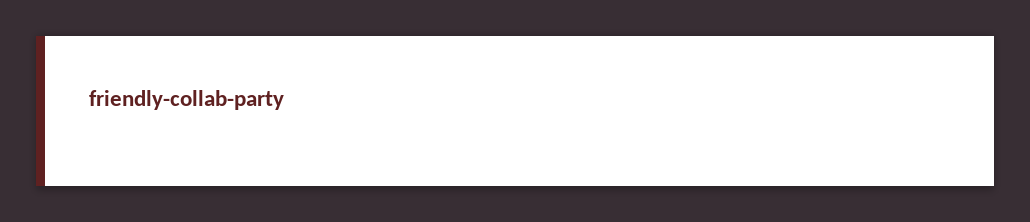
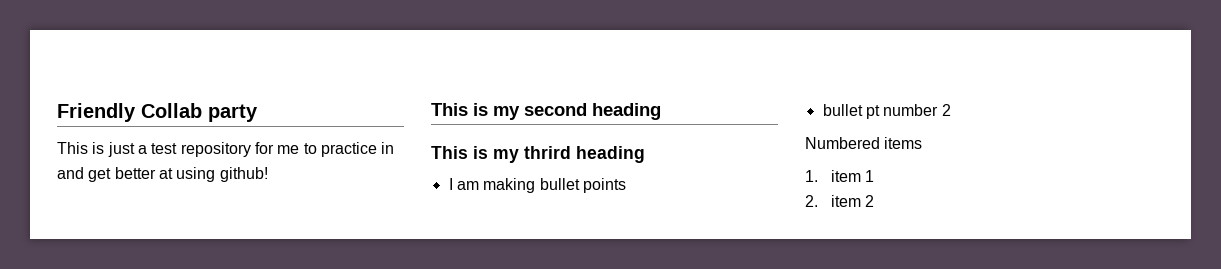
[89,90,284,110] friendly-collab-party -> [57,103,258,122] [57,142,395,157] [57,167,268,182] [431,103,661,120] [431,146,645,163] [448,178,626,193] [822,104,951,119] [805,137,923,149] [805,170,875,182] [805,195,875,207] Friendly Collab party // This is just a test repository for me to practice in and get better at using github! // This is my second heading // This is my thrird heading // I am making bullet points // bullet pt number 2 // Numbered items // 1. item 1 // 2. item 2

